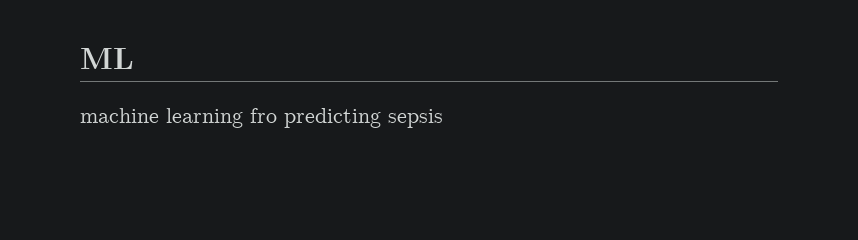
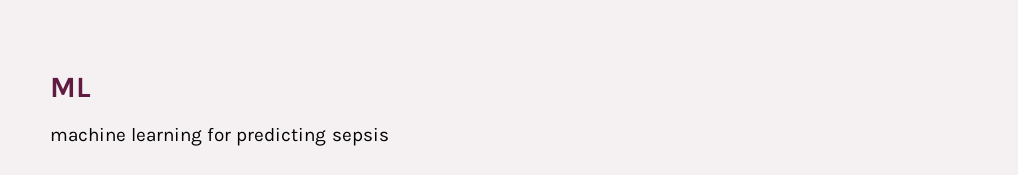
[250,108,277,123] fro -> [207,127,232,142] for

